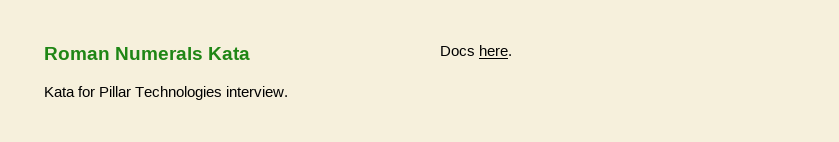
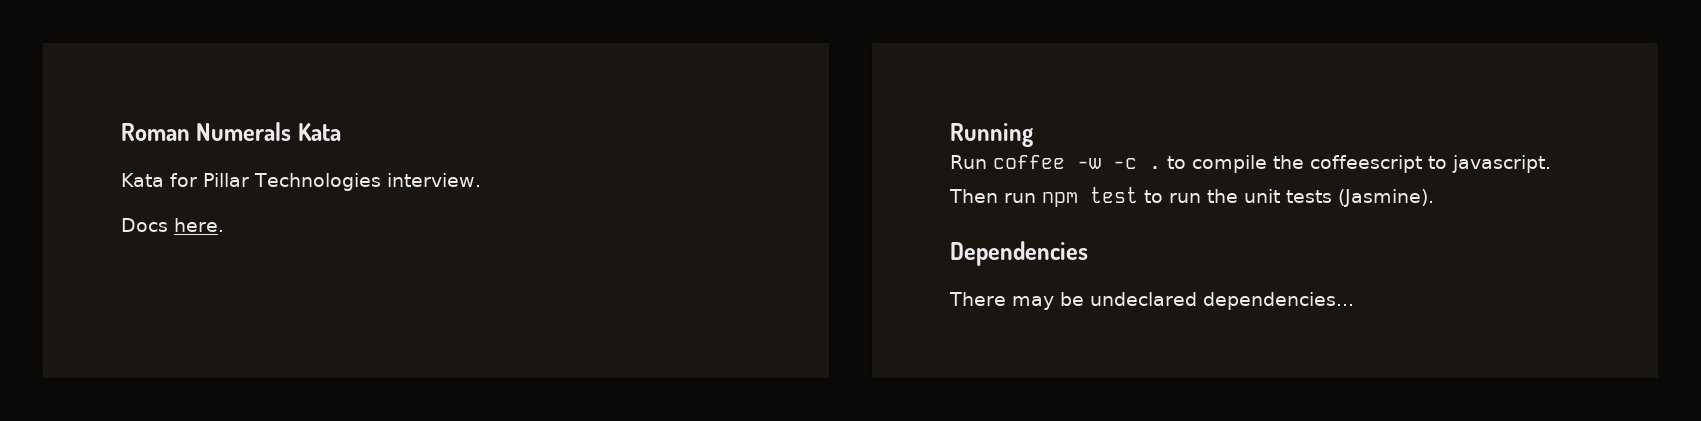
(513, 50) none -> [950,123,1033,147] [950,155,1551,173] [949,187,1434,207] [950,241,1088,266] [949,292,1354,310] // Running // Run coffee -w -c . to compile the coffeescript to javascript. // Then run npm test to run the unit tests (Jasmine). // Dependencies // There may be undeclared dependencies...

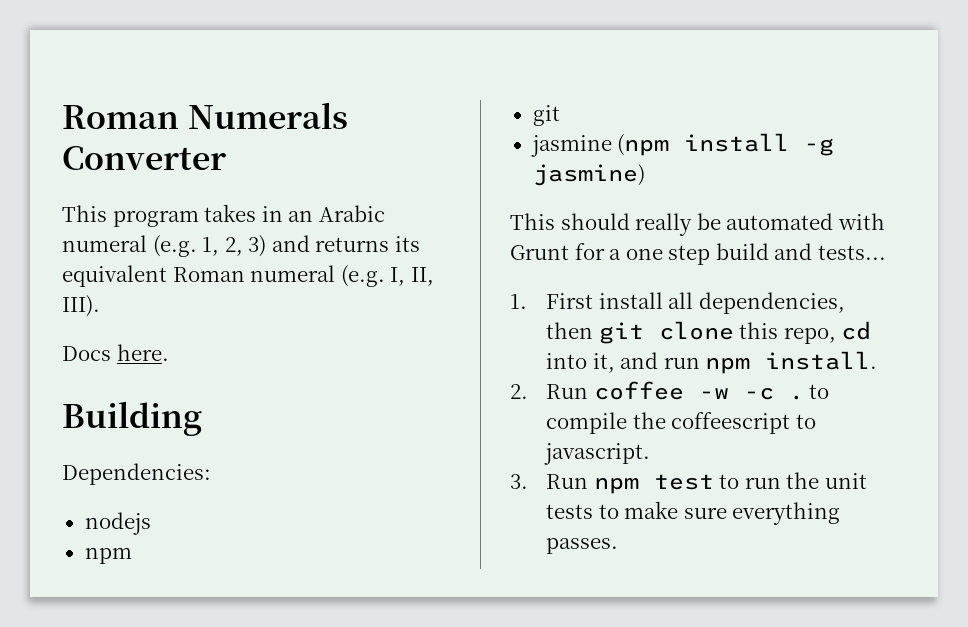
[297,123,341,141] [121,173,481,191] [121,218,224,232] [950,123,1033,147] Kata // Kata for Pillar Technologies interview. // Docs here. // Running // -> [62,146,226,170] [62,204,385,227] [62,235,420,257] [62,265,434,287] [62,295,100,317] [62,344,169,361] [62,401,202,436] [62,463,211,485] [84,512,151,535] [84,547,132,564] [532,105,560,126] [530,133,835,157] [532,164,645,186] [510,213,885,236] [510,243,886,265] [510,292,845,314] [546,321,872,344] [546,351,878,374] [510,384,528,399] Converter // This program takes in an Arabic numeral (e.g. 1, 2, 3) and returns its equivalent Roman numeral (e.g. I, II, III). // Docs here. // Building // Dependencies: // nodejs // npm // git // jasmine (npm install -g jasmine) // This should really be automated with Grunt for a one step build and tests... // 1. First install all dependencies, then git clone this repo, cd into it, and run npm install. // 2.
[949,189,1036,203] Then run -> [510,474,589,489] 3. Run
[1338,189,1434,207] [950,241,1088,266] [949,292,1354,310] (Jasmine). // Dependencies // There may be undeclared dependencies... -> [598,501,841,525] [546,538,619,554] to make sure everything passes.

